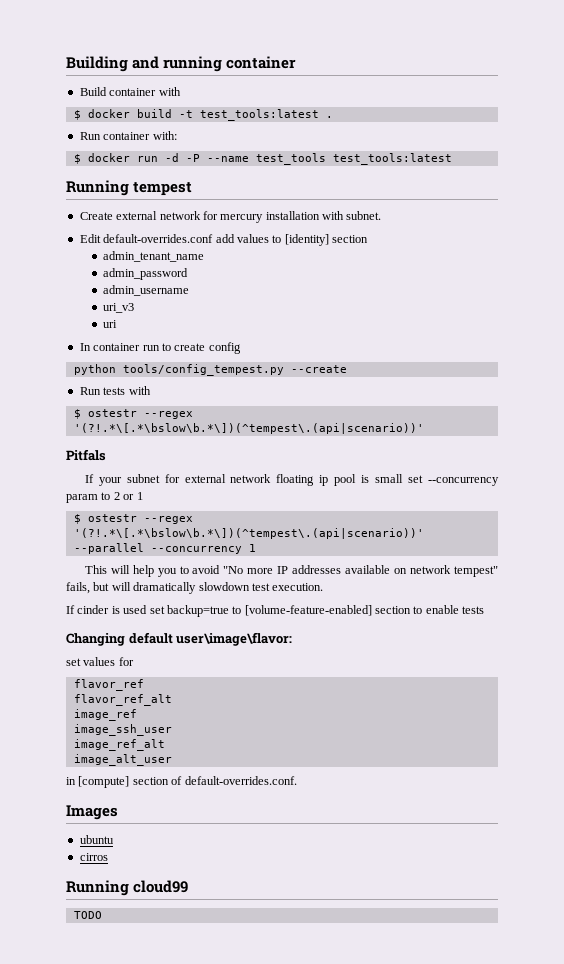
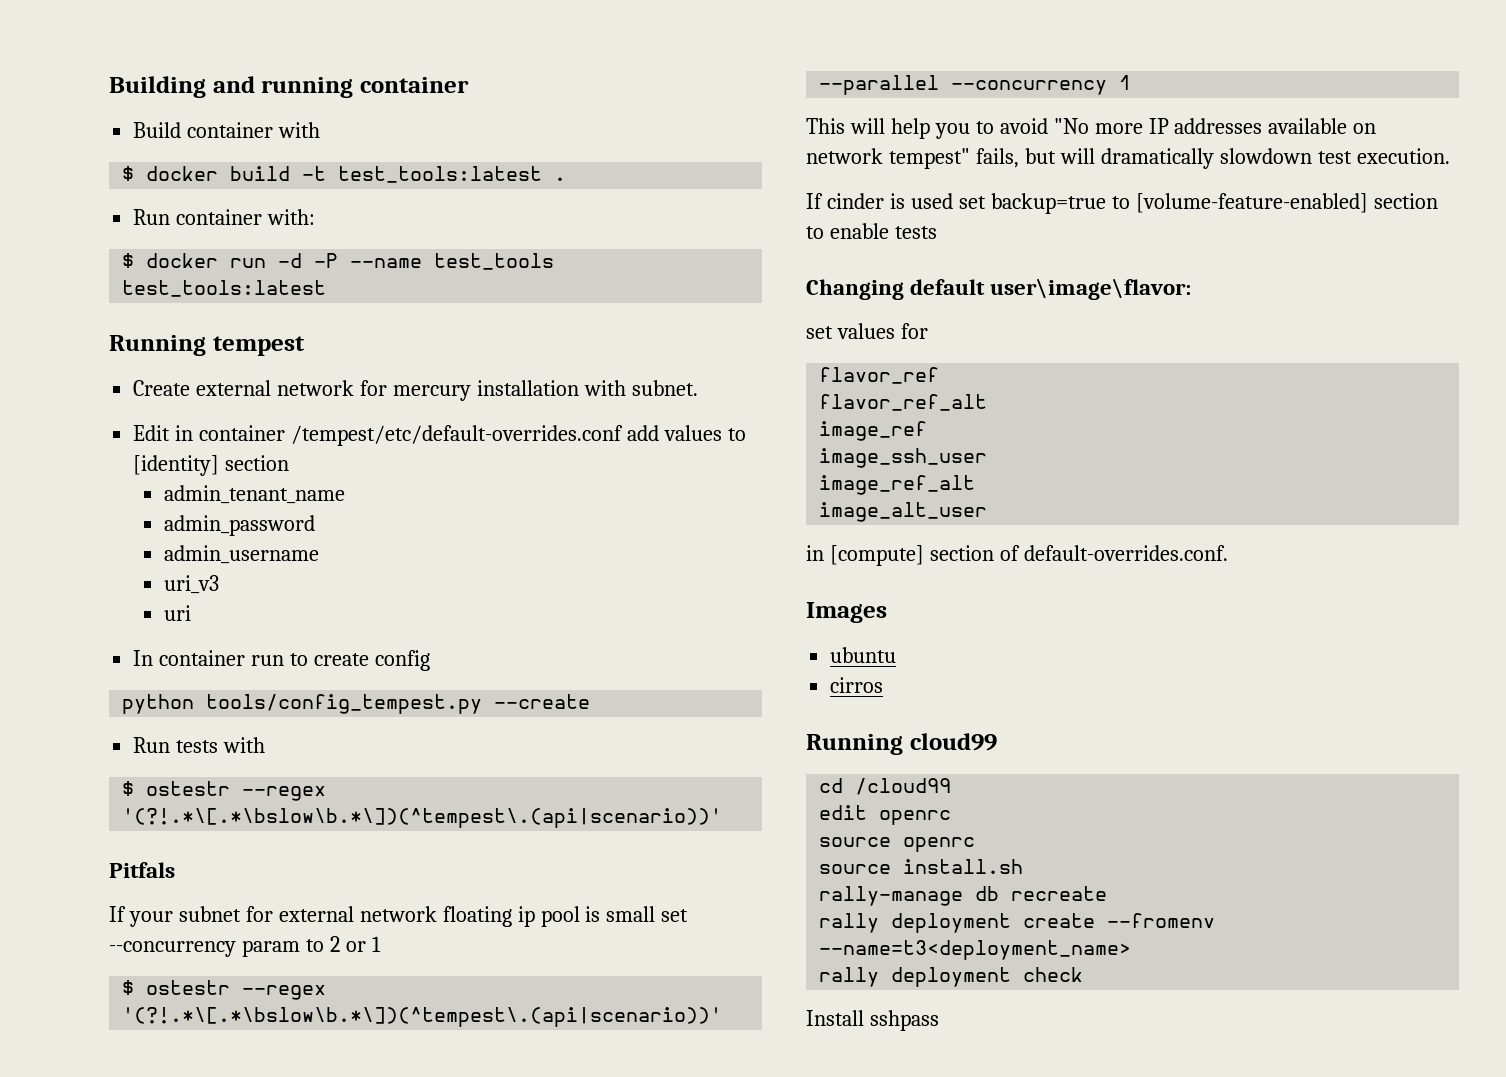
[103,234,214,243] default-overrides.conf -> [175,425,624,446] in container /tempest/etc/default-overrides.conf
[73,911,102,919] TODO -> [819,778,952,795] [819,805,952,825] [819,837,976,852] [819,859,1024,874] [819,886,1108,906] [819,913,1216,933] [819,940,1132,960] [819,967,1084,987] [806,1010,939,1031] cd /cloud99 // edit openrc // source openrc // source install.sh // rally-manage db recreate // rally deployment create --fromenv --name=t3<deployment_name> // rally deployment check // Install sshpass

